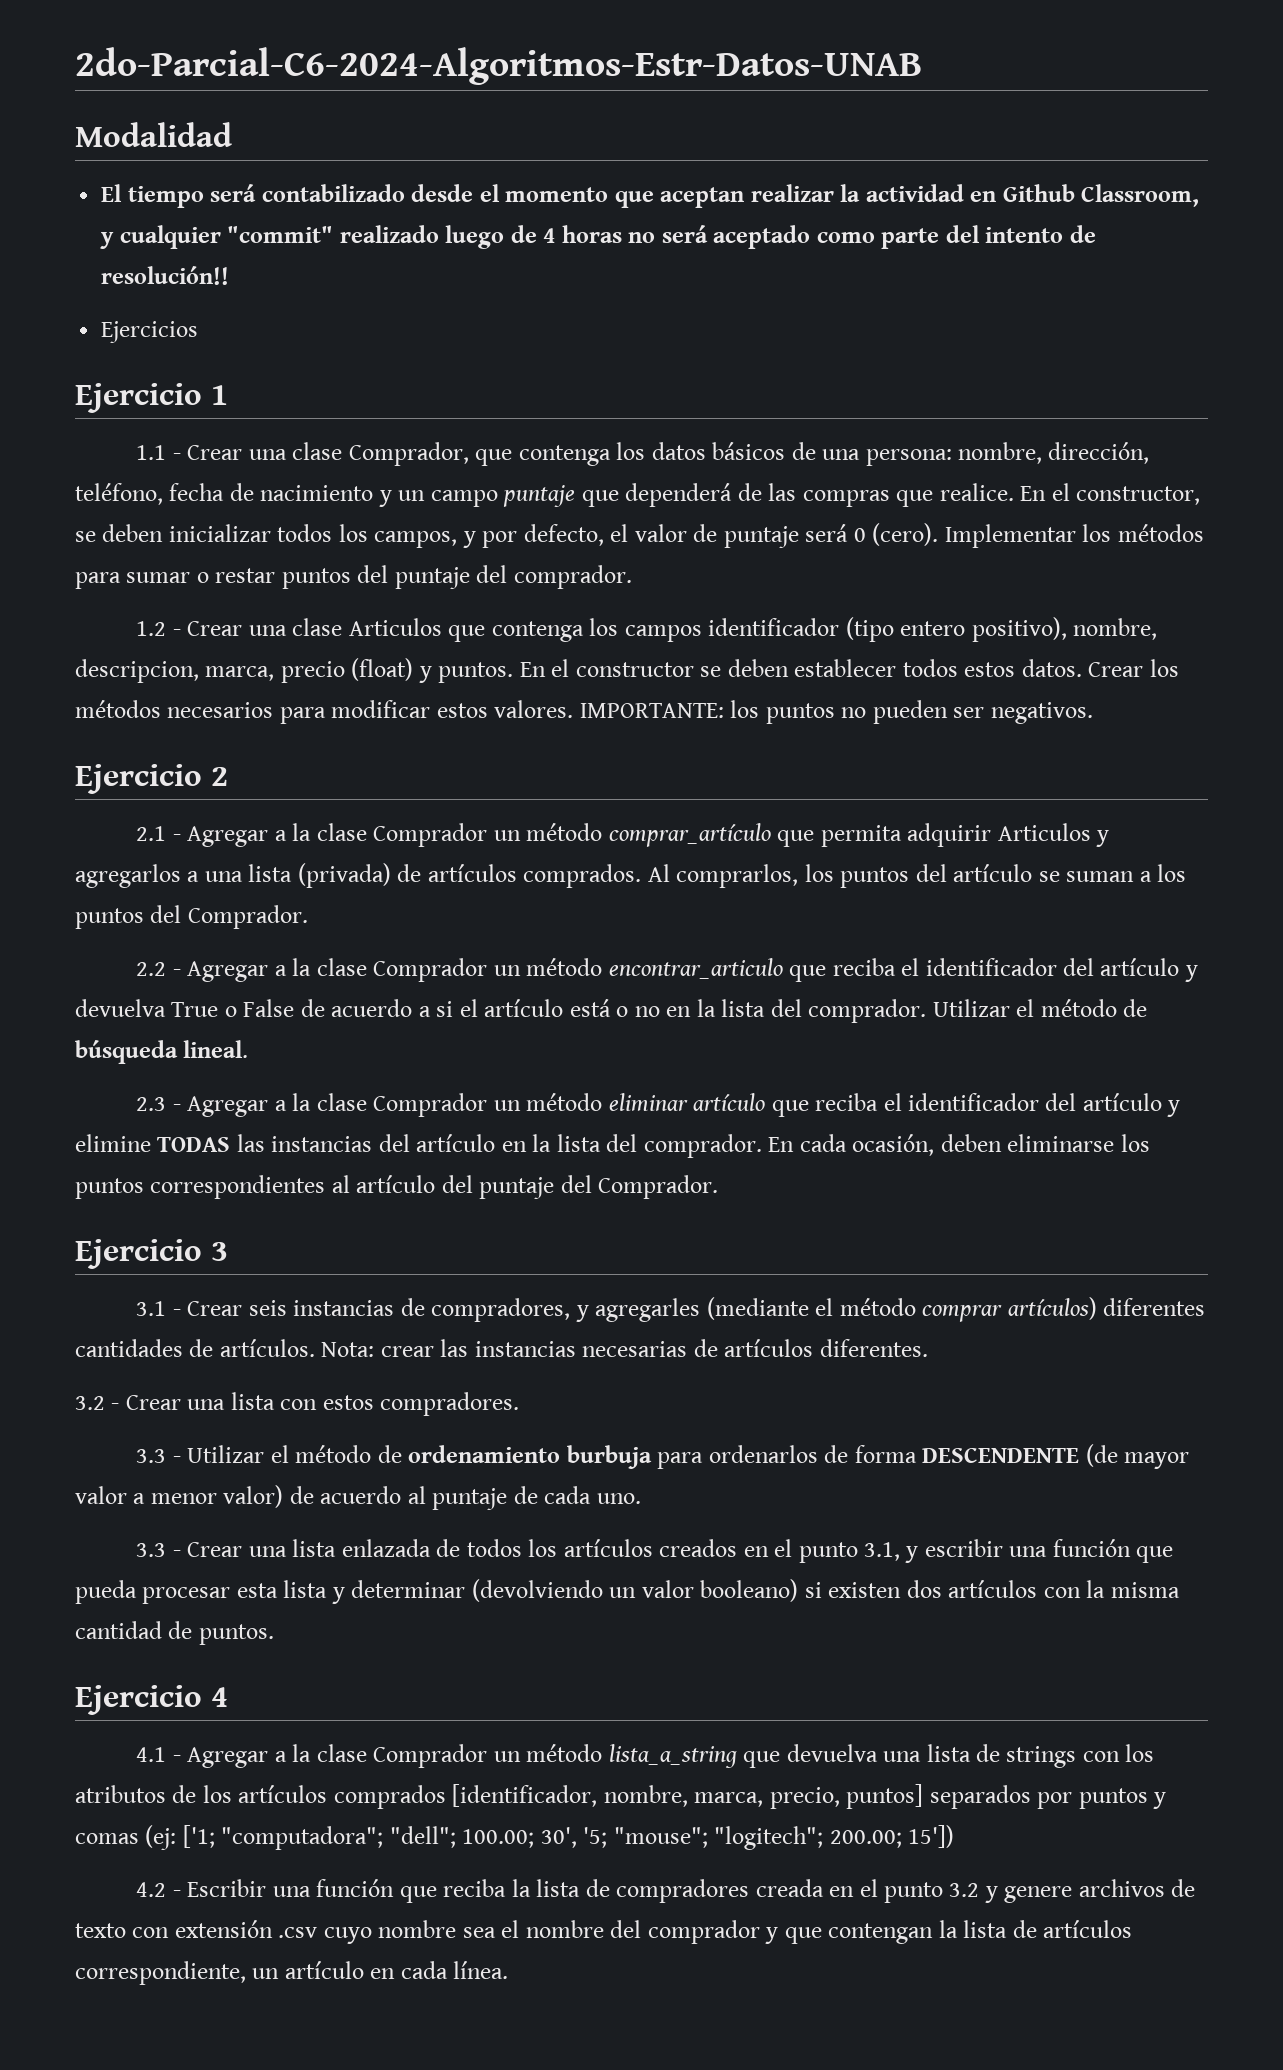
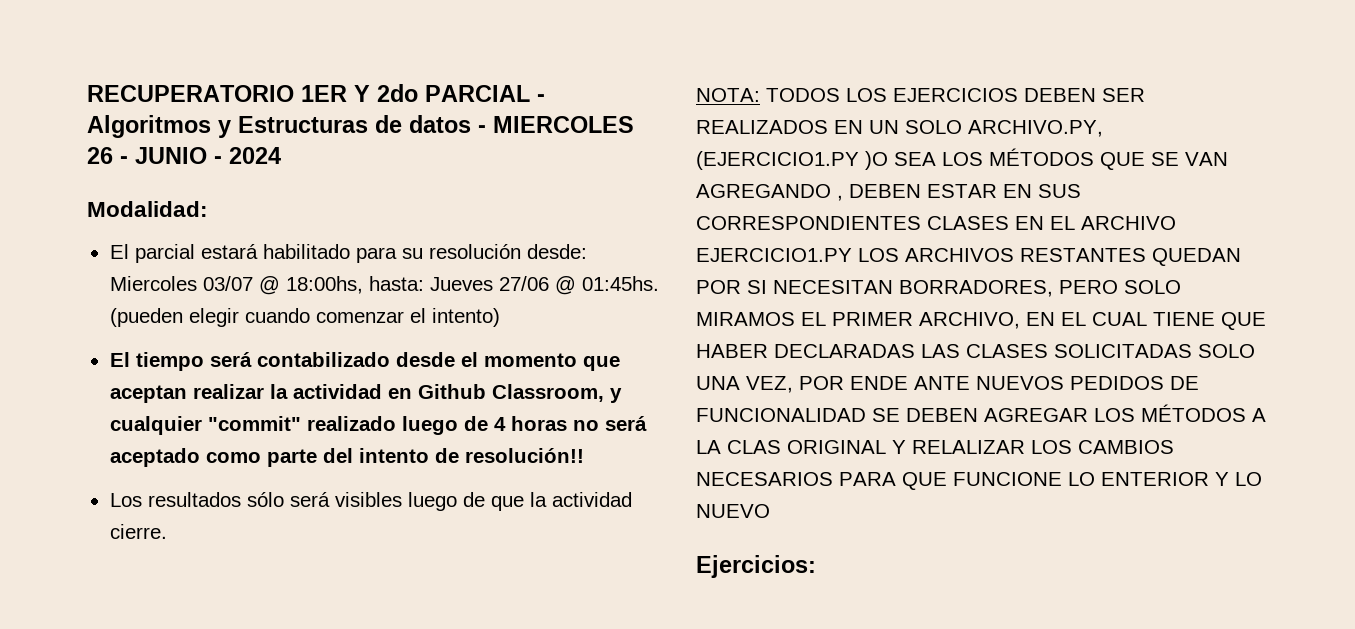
[75,47,922,85] [75,122,232,147] 2do-Parcial-C6-2024-Algoritmos-Estr-Datos-UNAB // Modalidad -> [87,84,545,102] [87,115,634,138] [87,147,281,164] [87,201,208,217] [109,244,587,263] [109,276,659,295] [109,308,500,327] RECUPERATORIO 1ER Y 2do PARCIAL - Algoritmos y Estructuras de datos - MIERCOLES 26 - JUNIO - 2024 // Modalidad: // El parcial estará habilitado para su resolución desde: Miercoles 03/07 @ 18:00hs, hasta: Jueves 27/06 @ 01:45hs. (pueden elegir cuando comenzar el intento)
[101,321,199,343] [75,383,228,413] [136,442,1150,466] [75,483,1201,507] [75,523,1204,548] [75,565,632,589] [136,617,1157,642] [75,658,1179,683] [75,700,1093,724] [75,764,228,794] [136,823,1109,847] [75,863,1187,888] [75,905,308,929] [136,958,1198,982] [75,999,1148,1023] [75,1040,249,1064] [136,1093,1181,1117] [75,1134,1150,1158] [75,1175,719,1199] [75,1239,228,1269] [136,1297,1205,1322] [75,1339,928,1357] [75,1392,520,1416] [136,1444,1189,1469] [75,1485,641,1510] [136,1539,1174,1563] [75,1579,1180,1604] [75,1621,274,1645] [75,1685,228,1715] [136,1744,1155,1768] [75,1784,1167,1809] [75,1825,955,1850] [136,1879,1196,1903] [75,1920,1133,1944] [75,1961,509,1985] Ejercicios // Ejercicio 1 // 1.1 - Crear una clase Comprador, que contenga los datos básicos de una persona: nombre, dirección, teléfono, fecha de nacimiento y un campo puntaje que dependerá de las compras que realice. En el constructor, se deben inicializar todos los campos, y por defecto, el valor de puntaje será 0 (cero). Implementar los métodos para sumar o restar puntos del puntaje del comprador. // 1.2 - Crear una clase Articulos que contenga los campos identificador (tipo entero positivo), nombre, descripcion, marca, precio (float) y puntos. En el constructor se deben establecer todos estos datos. Crear los métodos necesarios para modificar estos valores. IMPORTANTE: los puntos no pueden ser negativos. // Ejercicio 2 // 2.1 - Agregar a la clase Comprador un método comprar_artículo que permita adquirir Articulos y agregarlos a una lista (privada) de artículos comprados. Al comprarlos, los puntos del artículo se suman a los puntos del Comprador. // 2.2 - Agregar a la clase Comprador un método encontrar_articulo que reciba el identificador del artículo y devuelva True o False de acuerdo a si el artículo está o no en la lista del comprador. Utilizar el método de búsqueda lineal. // 2.3 - Agregar a la clase Comprador un método eliminar artículo que reciba el identificador del artículo y elimine TODAS las instancias del artículo en la lista del comprador. En cada ocasión, deben eliminarse los puntos correspondientes al artículo del puntaje del Comprador. // Ejercicio 3 // 3.1 - Crear seis instancias de compradores, y agregarles (mediante el método comprar artículos) diferentes cantidades de artículos. Nota: crear las instancias necesarias de artículos diferentes. // 3.2 - Crear una lista con estos compradores. // 3.3 - Utilizar el método de ordenamiento burbuja para ordenarlos de forma DESCENDENTE (de mayor valor a menor valor) de acuerdo al puntaje de cada uno. // 3.3 - Crear una lista enlazada de todos los artículos creados en el punto 3.1, y escribir una función que pueda procesar esta lista y determinar (devolviendo un valor booleano) si existen dos artículos con la misma cantidad de puntos. // Ejercicio 4 // 4.1 - Agregar a la clase Comprador un método lista_a_string que devuelva una lista de strings con los atributos de los artículos comprados [identificador, nombre, marca, precio, puntos] separados por puntos y comas (ej: ['1; "computadora"; "dell"; 100.00; 30', '5; "mouse"; "logitech"; 200.00; 15']) // 4.2 - Escribir una función que reciba la lista de compradores creada en el punto 3.2 y genere archivos de texto con extensión .csv cuyo nombre sea el nombre del comprador y que contengan la lista de artículos correspondiente, un artículo en cada línea. -> [109,492,632,511] [109,524,167,539] [696,88,1145,102] [696,120,1103,137] [696,148,1228,170] [696,184,1081,201] [696,216,1176,230] [696,248,1241,266] [696,280,1181,297] [696,312,1266,330] [696,344,1255,358] [696,376,1199,393] [696,404,1266,422] [696,440,1174,454] [696,472,1262,490] [696,504,770,518] [696,555,816,578] Los resultados sólo será visibles luego de que la actividad cierre. // NOTA: TODOS LOS EJERCICIOS DEBEN SER REALIZADOS EN UN SOLO ARCHIVO.PY, (EJERCICIO1.PY )O SEA LOS MÉTODOS QUE SE VAN AGREGANDO , DEBEN ESTAR EN SUS CORRESPONDIENTES CLASES EN EL ARCHIVO EJERCICIO1.PY LOS ARCHIVOS RESTANTES QUEDAN POR SI NECESITAN BORRADORES, PERO SOLO MIRAMOS EL PRIMER ARCHIVO, EN EL CUAL TIENE QUE HABER DECLARADAS LAS CLASES SOLICITADAS SOLO UNA VEZ, POR ENDE ANTE NUEVOS PEDIDOS DE FUNCIONALIDAD SE DEBEN AGREGAR LOS MÉTODOS A LA CLAS ORIGINAL Y RELALIZAR LOS CAMBIOS NECESARIOS PARA QUE FUNCIONE LO ENTERIOR Y LO NUEVO // Ejercicios:

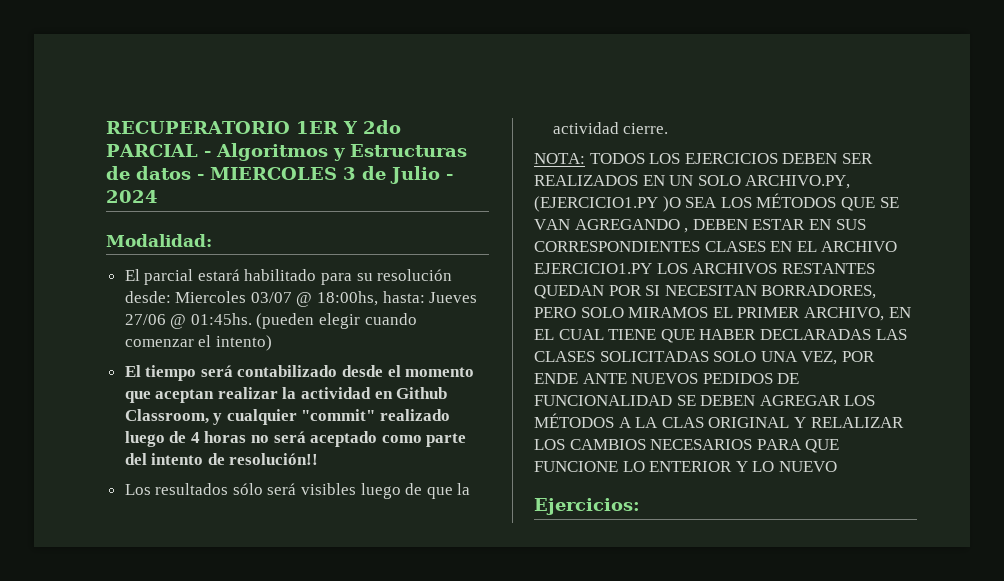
[87,147,207,164] 26 - JUNIO -> [343,166,440,184] 3 de Julio

